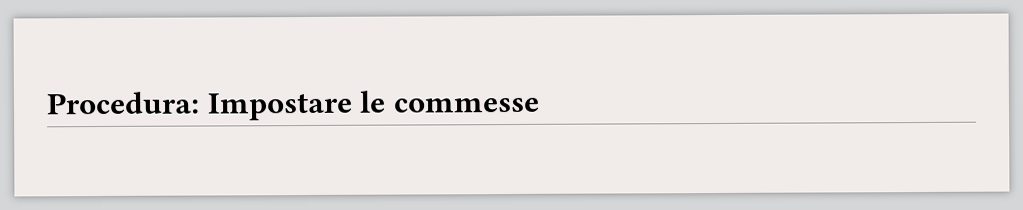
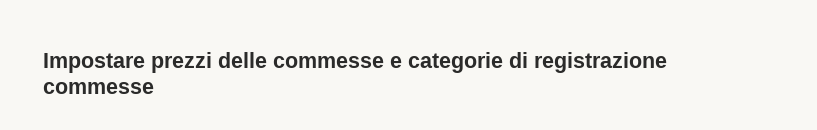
[46,90,387,121] Procedura: Impostare le -> [43,52,667,73] Impostare prezzi delle commesse e categorie di registrazione

